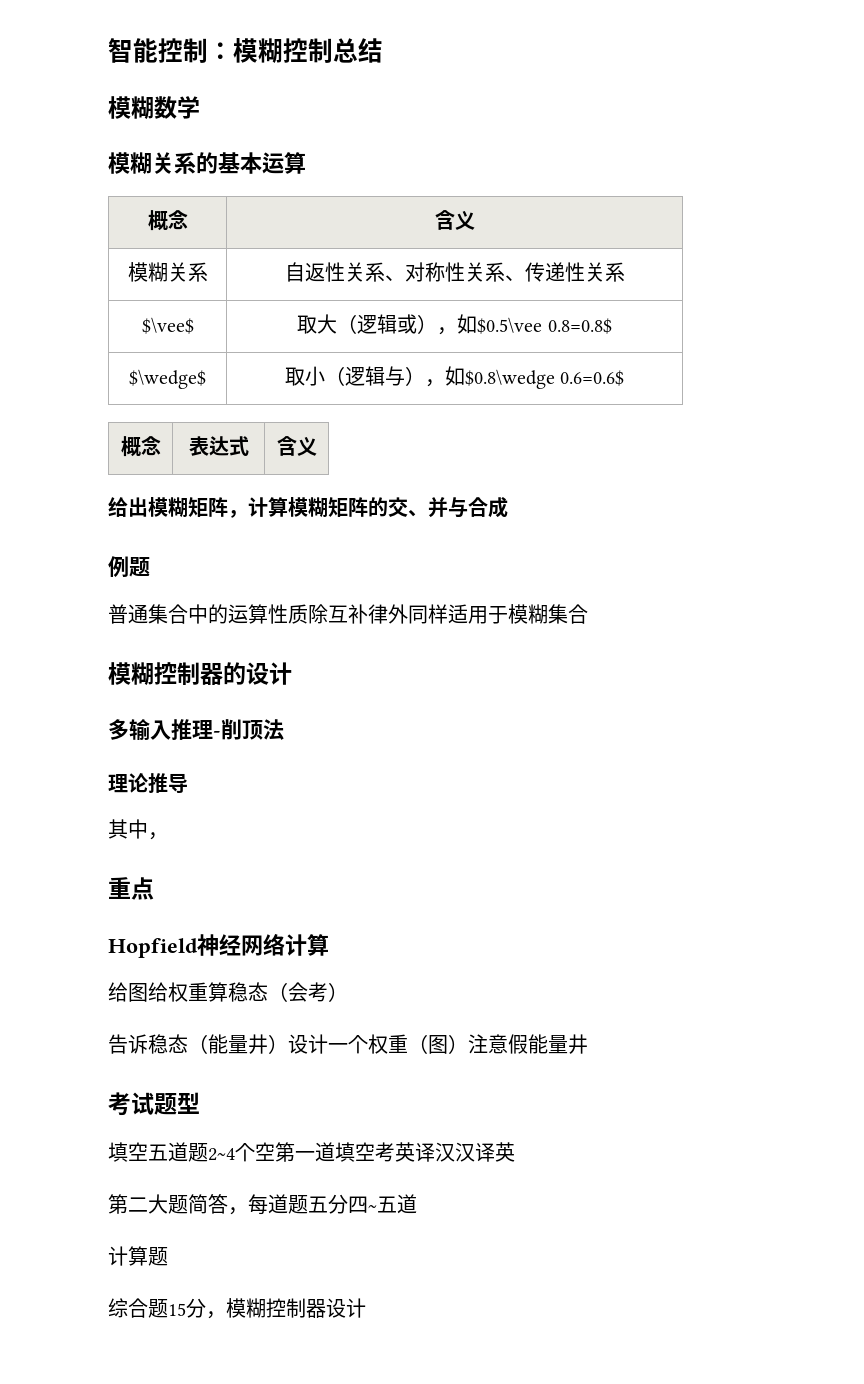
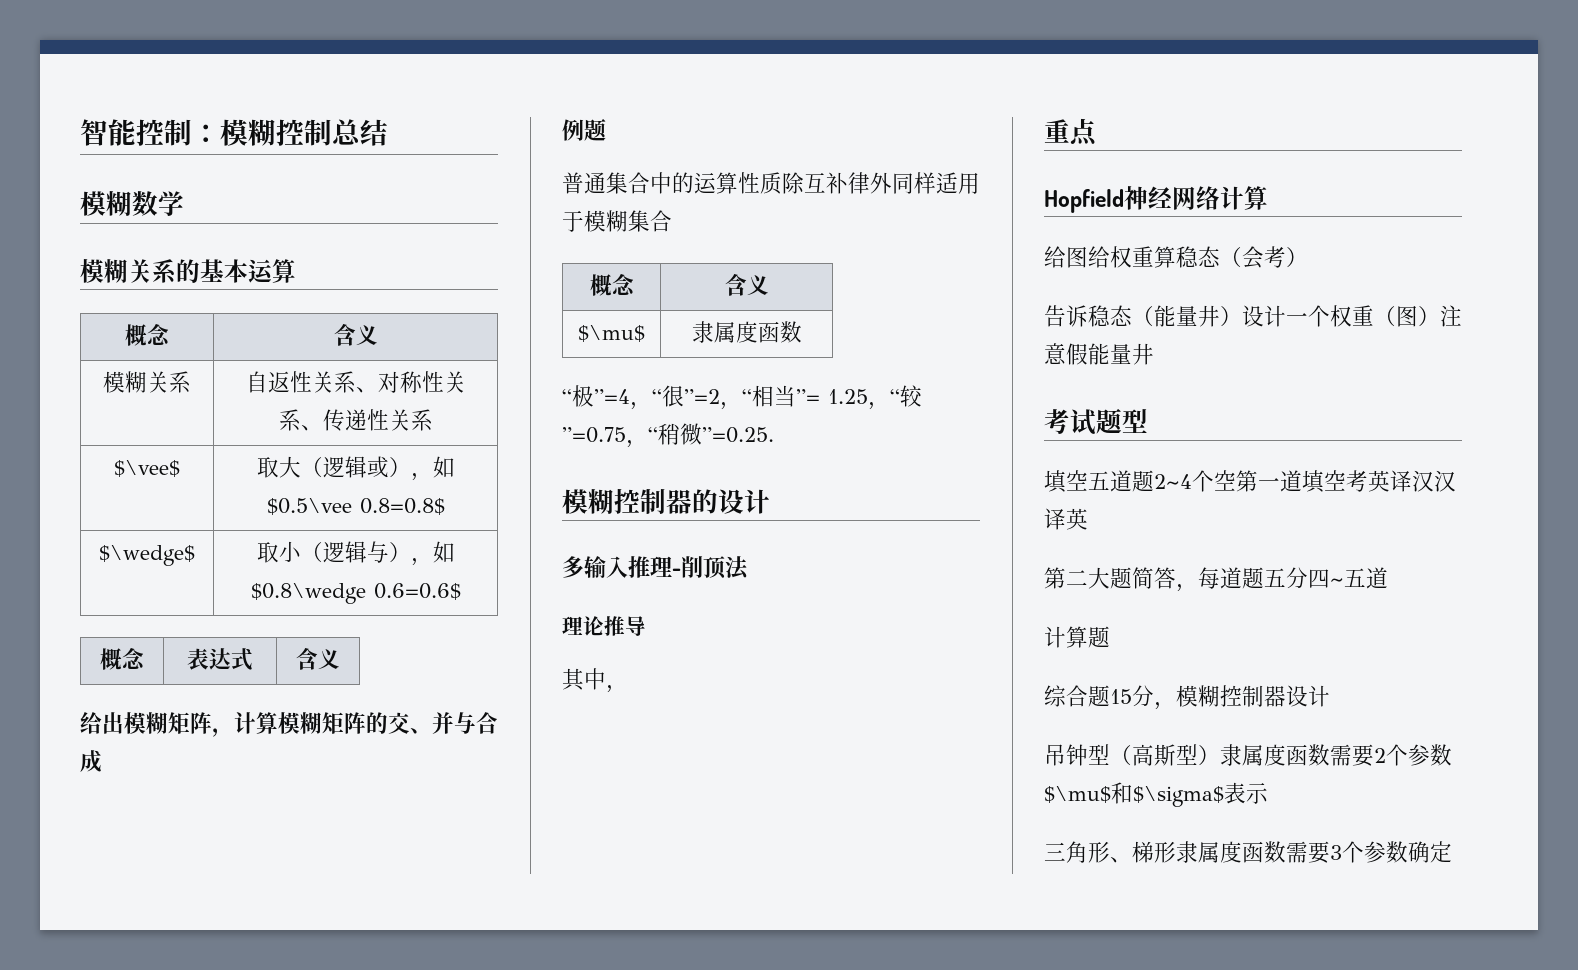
(588, 614) none -> [589,273,635,296] [724,273,769,296] [578,325,645,342] [691,321,802,343] [562,385,922,410] [562,423,774,448] // 概念 | 含义 // $\mu$ | 隶属度函数 // “极”=4，“很”=2，“相当”= 1.25，“较”=0.75，“稍微”=0.25.
(366, 1308) none -> [1044,744,1452,767] [1044,782,1268,807] [1044,841,1452,864] // 吊钟型（高斯型）隶属度函数需要2个参数$\mu$和$\sigma$表示 // 三角形、梯形隶属度函数需要3个参数确定

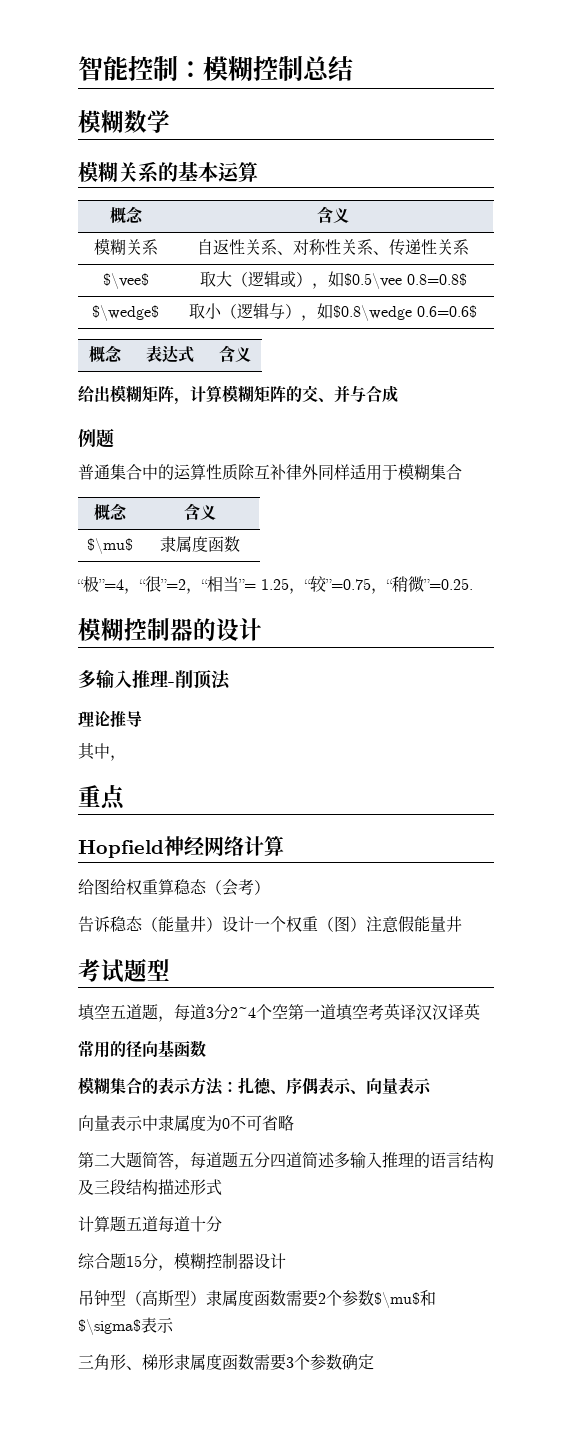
(1154, 481) none -> [158,1004,230,1022] ，每道3分
(1088, 519) none -> [78,1040,206,1058] [78,1077,431,1096] [78,1115,294,1131] // 常用的径向基函数 // 模糊集合的表示方法：扎德、序偶表示、向量表示 // 向量表示中隶属度为0不可省略
[1330,567,1388,589] ~五道 -> [286,1152,494,1168] [78,1179,222,1195] 道简述多输入推理的语言结构及三段结构描述形式
(1110, 637) none -> [126,1216,222,1233] 五道每道十分

